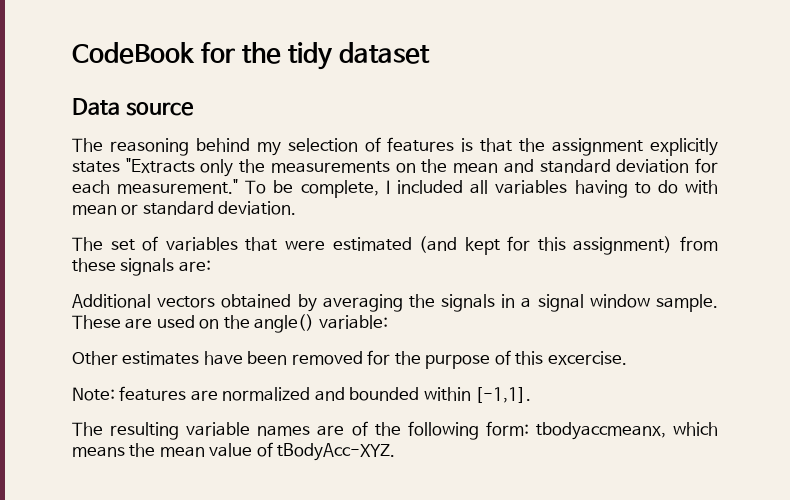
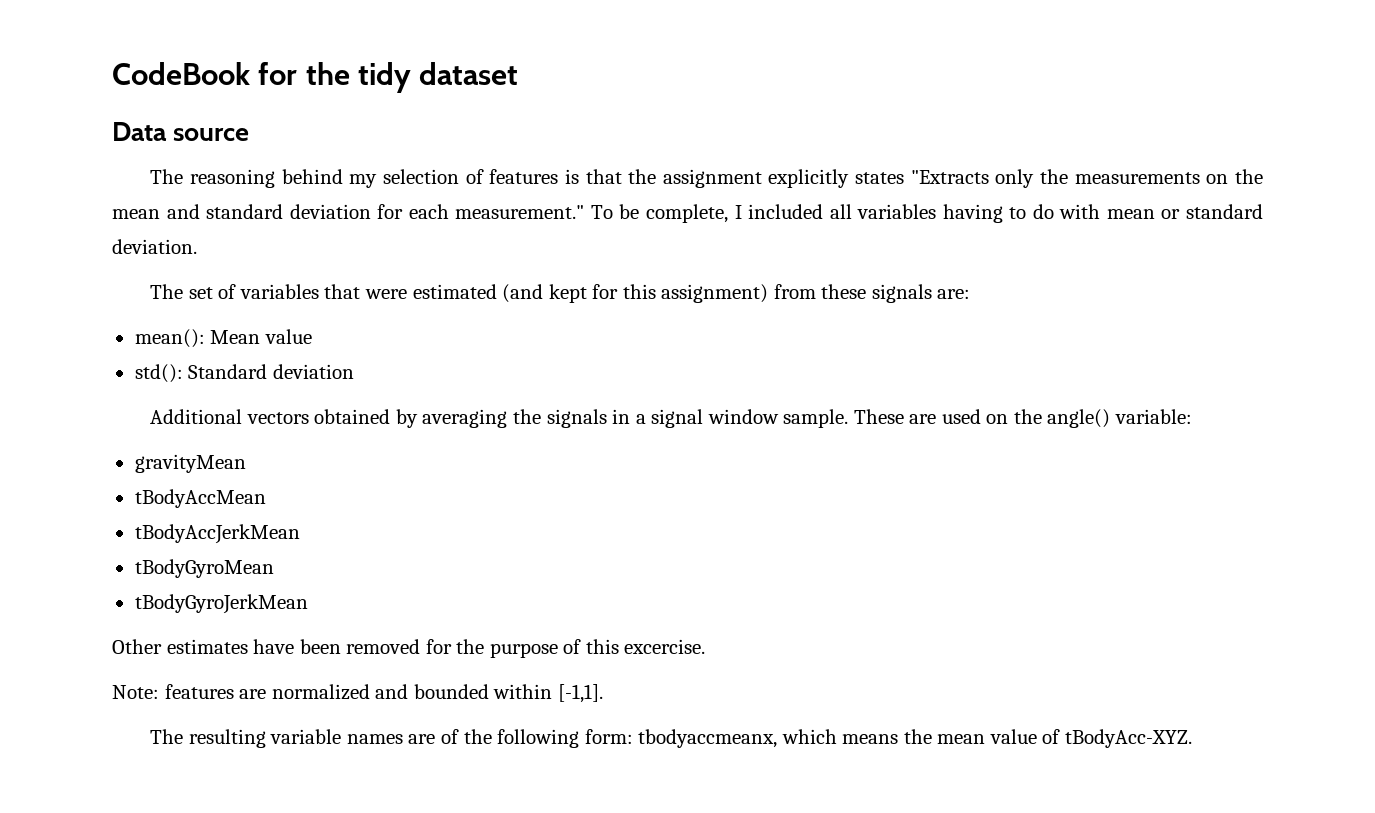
(211, 266) none -> [134,329,312,348] [134,364,354,383] // mean(): Mean value // std(): Standard deviation
(388, 322) none -> [134,454,246,473] [134,489,266,508] [134,524,300,544] [134,559,274,578] [134,594,308,614] // gravityMean // tBodyAccMean // tBodyAccJerkMean // tBodyGyroMean // tBodyGyroJerkMean

